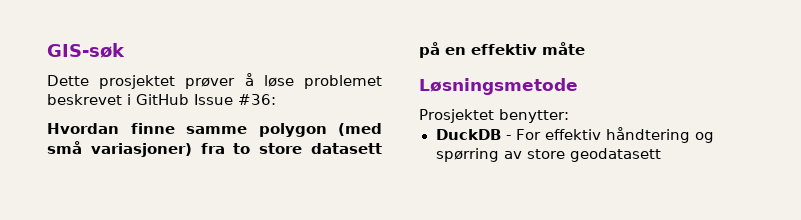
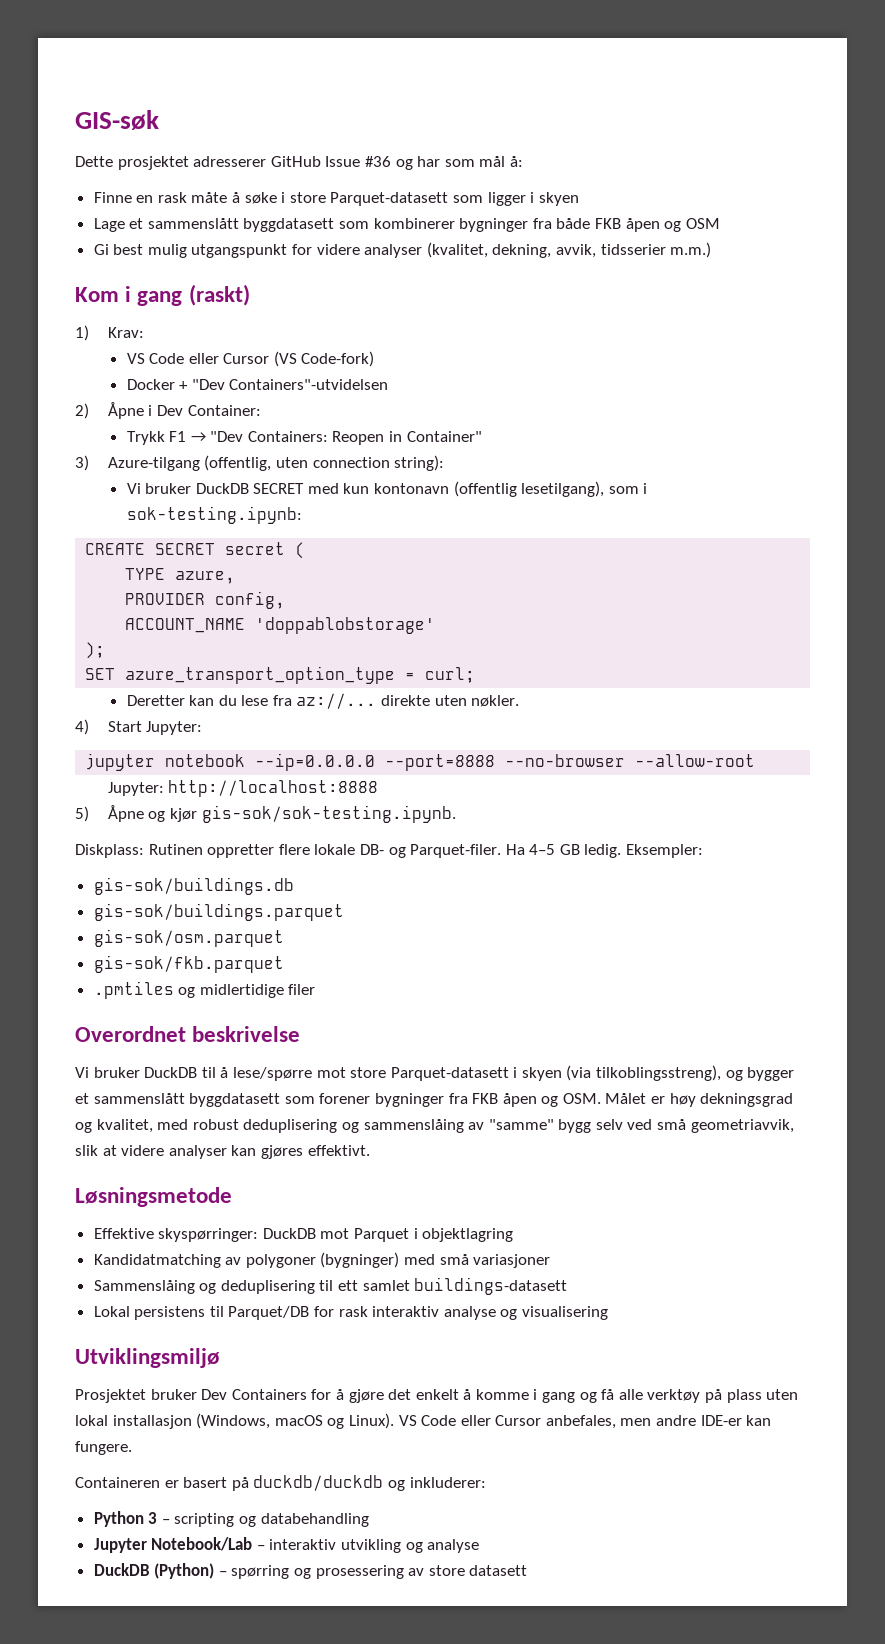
[185,73,382,89] [47,94,276,105] [47,123,382,137] [47,141,383,157] [419,42,585,58] [419,78,578,95] [419,109,569,123] [435,127,714,143] [435,148,499,162] prøver å løse problemet beskrevet i GitHub Issue #36: // Hvordan finne samme polygon (med små variasjoner) fra to store datasett på en effektiv måte // Løsningsmetode // Prosjektet benytter: // DuckDB - For effektiv håndtering og spørring -> [193,156,523,170] [93,192,579,206] [93,218,720,232] [93,242,712,258] [75,284,250,306] [75,325,144,341] [126,351,375,367] [126,379,389,390] [75,402,261,419] [126,431,482,445] [75,455,445,471] [126,481,648,497] [126,506,302,524] [85,542,306,559] [125,568,236,584] [125,591,286,609] [125,617,436,634] [85,642,106,659] [85,666,476,684] [126,693,520,709] [75,719,203,735] [85,753,756,771] [107,780,379,797] [75,805,456,823] [75,844,704,858] [93,877,294,895] [93,903,344,921] [93,929,284,947] [93,955,284,973] [93,981,316,999] [75,1026,301,1042] [75,1065,795,1081] [75,1093,794,1107] [75,1119,794,1133] [75,1145,370,1159] [75,1187,232,1207] [93,1228,514,1242] [93,1252,551,1268] [93,1277,568,1295] [93,1306,609,1320] [75,1348,220,1368] [75,1389,799,1403] [75,1413,772,1429] [75,1441,132,1455] [75,1475,486,1491] [93,1511,369,1527] [93,1537,480,1553] [93,1563,404,1579] adresserer GitHub Issue #36 og har som mål å: // Finne en rask måte å søke i store Parquet-datasett som ligger i skyen // Lage et sammenslått byggdatasett som kombinerer bygninger fra både FKB åpen og OSM // Gi best mulig utgangspunkt for videre analyser (kvalitet, dekning, avvik, tidsserier m.m.) // Kom i gang (raskt) // 1) Krav: // VS Code eller Cursor (VS Code-fork) // Docker + "Dev Containers"-utvidelsen // 2) Åpne i Dev Container: // Trykk F1 → "Dev Containers: Reopen in Container" // 3) Azure-tilgang (offentlig, uten connection string): // Vi bruker DuckDB SECRET med kun kontonavn (offentlig lesetilgang), som i sok-testing.ipynb: // CREATE SECRET secret ( // TYPE azure, // PROVIDER config, // ACCOUNT_NAME 'doppablobstorage' // ); // SET azure_transport_option_type = curl; // Deretter kan du lese fra az://... direkte uten nøkler. // 4) Start Jupyter: // jupyter notebook --ip=0.0.0.0 --port=8888 --no-browser --allow-root // Jupyter: http://localhost:8888 // 5) Åpne og kjør gis-sok/sok-testing.ipynb. // Diskplass: Rutinen oppretter flere lokale DB- og Parquet-filer. Ha 4–5 GB ledig. Eksempler: // gis-sok/buildings.db // gis-sok/buildings.parquet // gis-sok/osm.parquet // gis-sok/fkb.parquet // .pmtiles og midlertidige filer // Overordnet beskrivelse // Vi bruker DuckDB til å lese/spørre mot store Parquet-datasett i skyen (via tilkoblingsstreng), og bygger et sammenslått byggdatasett som forener bygninger fra FKB åpen og OSM. Målet er høy dekningsgrad og kvalitet, med robust deduplisering og sammenslåing av "samme" bygg selv ved små geometriavvik, slik at videre analyser kan gjøres effektivt. // Løsningsmetode // Effektive skyspørringer: DuckDB mot Parquet i objektlagring // Kandidatmatching av polygoner (bygninger) med små variasjoner // Sammenslåing og deduplisering til ett samlet buildings-datasett // Lokal persistens til Parquet/DB for rask interaktiv analyse og visualisering // Utviklingsmiljø // Prosjektet bruker Dev Containers for å gjøre det enkelt å komme i gang og få alle verktøy på plass uten lokal installasjon (Windows, macOS og Linux). VS Code eller Cursor anbefales, men andre IDE-er kan fungere. // Containeren er basert på duckdb/duckdb og inkluderer: // Python 3 – scripting og databehandling // Jupyter Notebook/Lab – interaktiv utvikling og analyse // DuckDB (Python) – spørring og prosessering
[569,148,661,162] geodatasett -> [469,1565,528,1576] datasett

